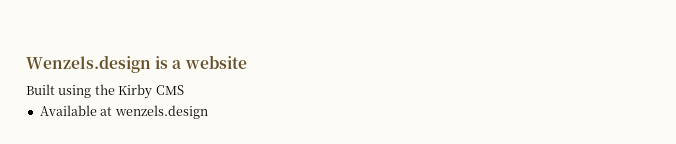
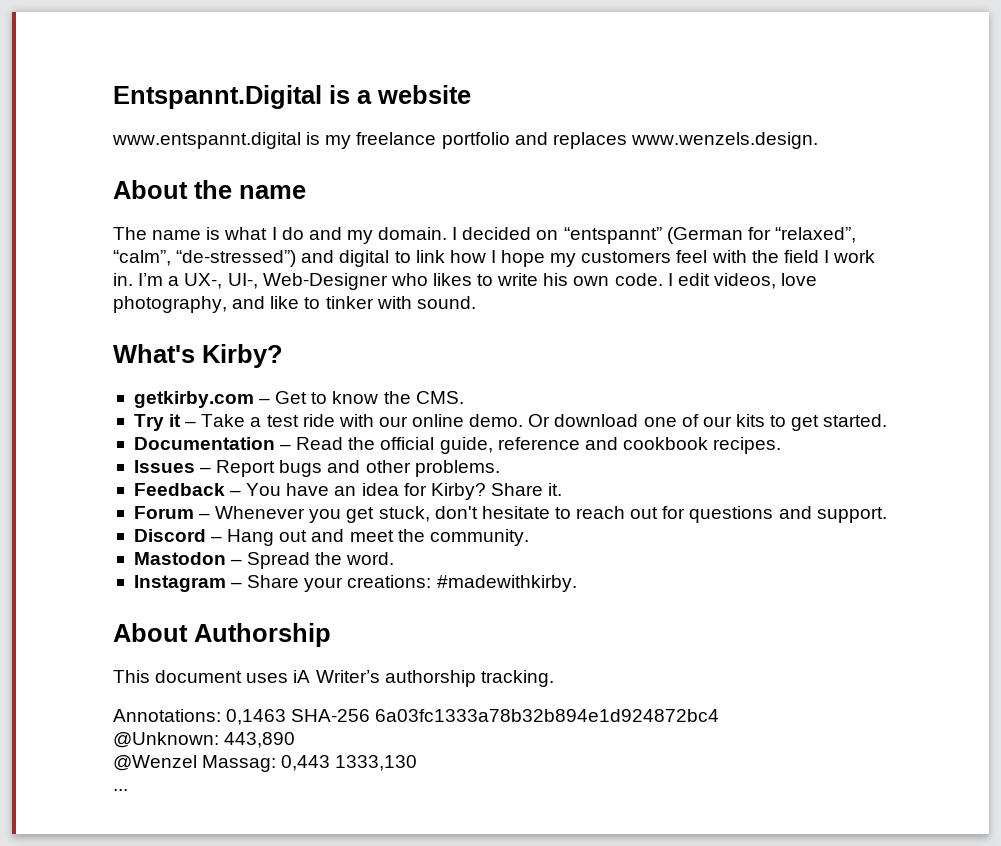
[26,55,151,73] Wenzels.design -> [113,85,322,109] Entspannt.Digital
[26,84,184,99] [39,105,208,119] Built using the Kirby CMS // Available at wenzels.design -> [112,132,818,149] [113,180,306,199] [113,227,856,244] [113,250,876,267] [113,273,818,290] [113,296,476,313] [113,344,283,368] [133,391,464,408] [133,414,888,431] [133,437,782,454] [133,460,500,477] [133,483,563,500] [133,506,887,523] [133,529,529,546] [133,552,395,569] [133,575,577,592] [113,623,331,647] [113,670,554,687] [113,709,720,725] [113,732,296,748] [113,755,418,772] [113,789,128,791] www.entspannt.digital is my freelance portfolio and replaces www.wenzels.design. // About the name // The name is what I do and my domain. I decided on “entspannt” (German for “relaxed”, “calm”, “de-stressed”) and digital to link how I hope my customers feel with the field I work in. I’m a UX-, UI-, Web-Designer who likes to write his own code. I edit videos, love photography, and like to tinker with sound. // What's Kirby? // getkirby.com – Get to know the CMS. // Try it – Take a test ride with our online demo. Or download one of our kits to get started. // Documentation – Read the official guide, reference and cookbook recipes. // Issues – Report bugs and other problems. // Feedback – You have an idea for Kirby? Share it. // Forum – Whenever you get stuck, don't hesitate to reach out for questions and support. // Discord – Hang out and meet the community. // Mastodon – Spread the word. // Instagram – Share your creations: #madewithkirby. // About Authorship // This document uses iA Writer’s authorship tracking. // Annotations: 0,1463 SHA-256 6a03fc1333a78b32b894e1d924872bc4 // @Unknown: 443,890 // @Wenzel Massag: 0,443 1333,130 // ...

